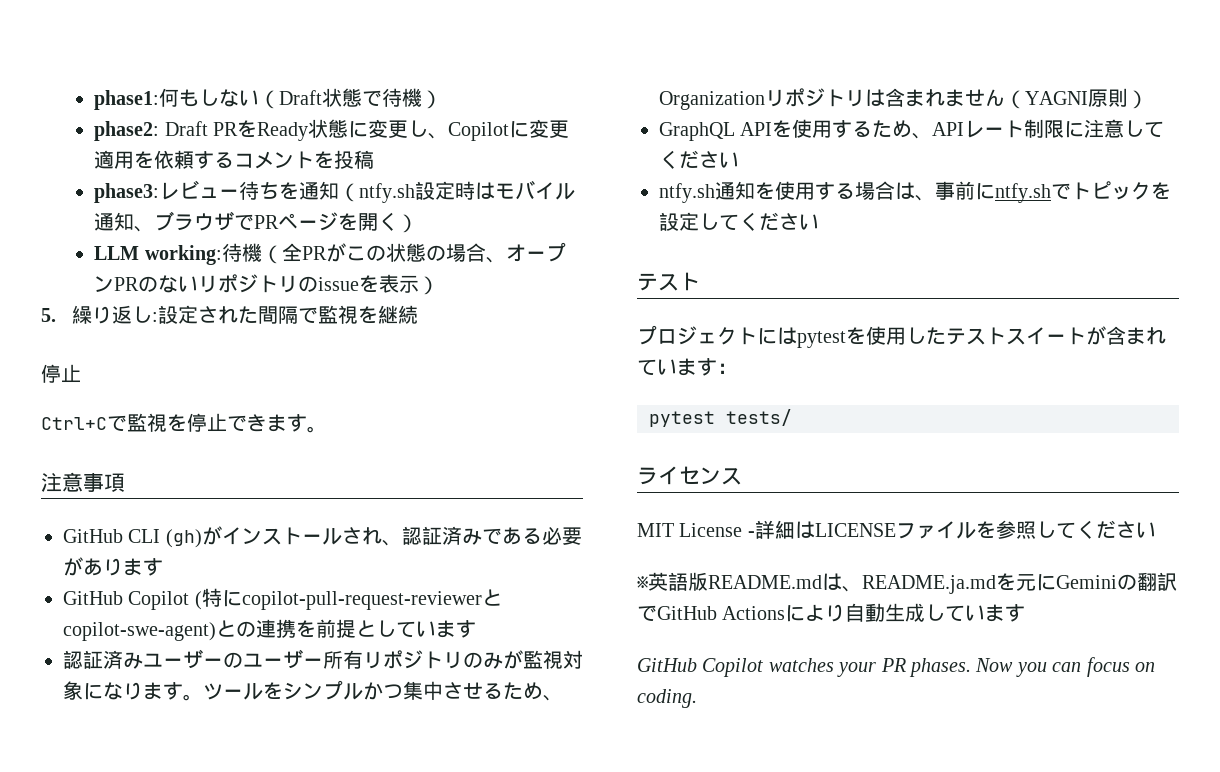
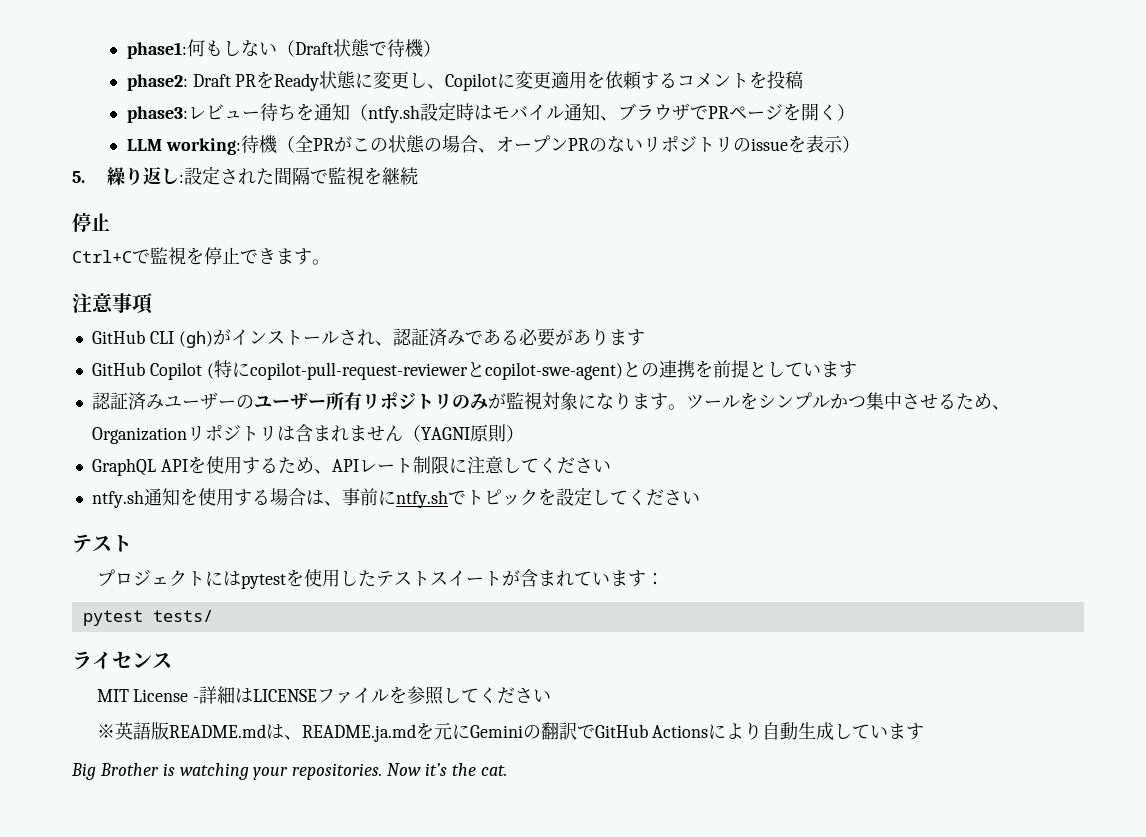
[637,657,1155,677] [637,689,697,708] GitHub Copilot watches your PR phases. Now you can focus on coding. -> [71,763,507,780] Big Brother is watching your repositories. Now it’s the cat.

